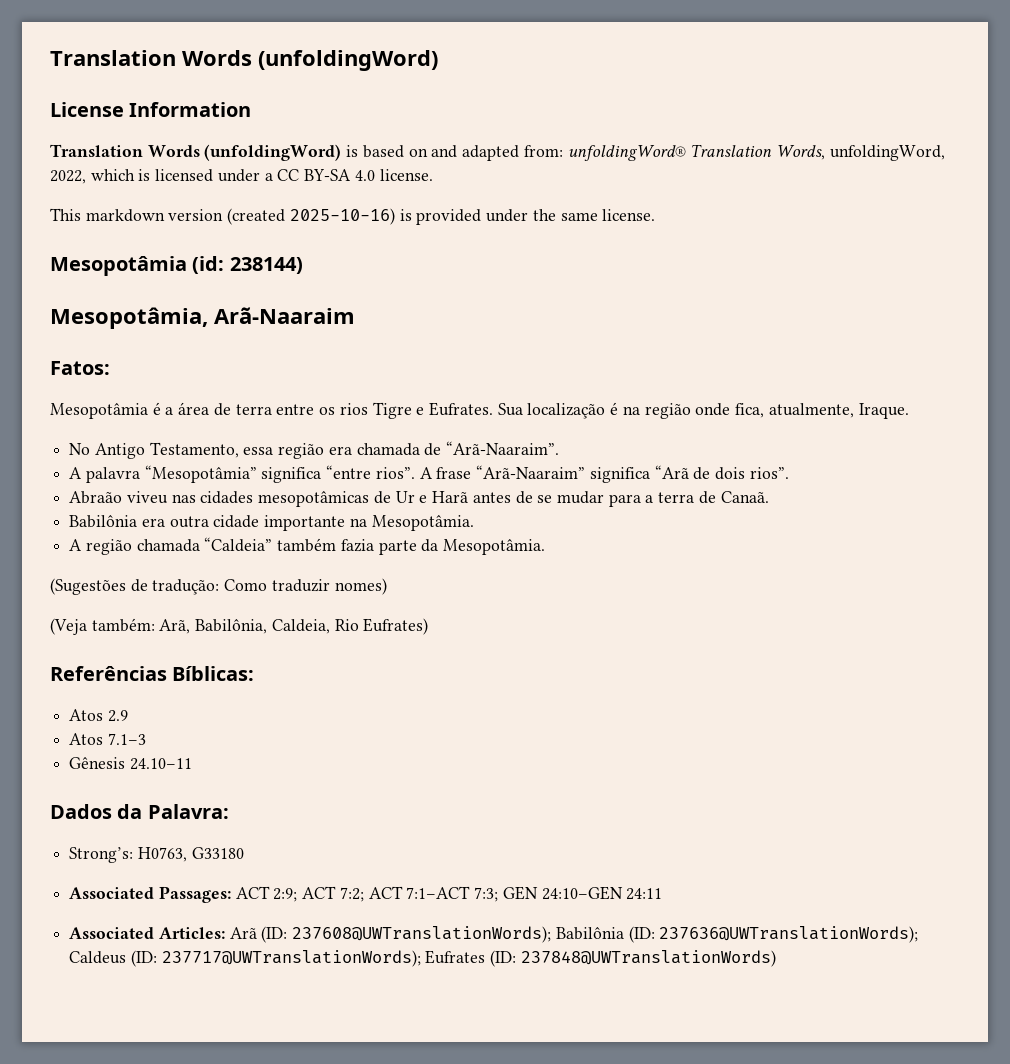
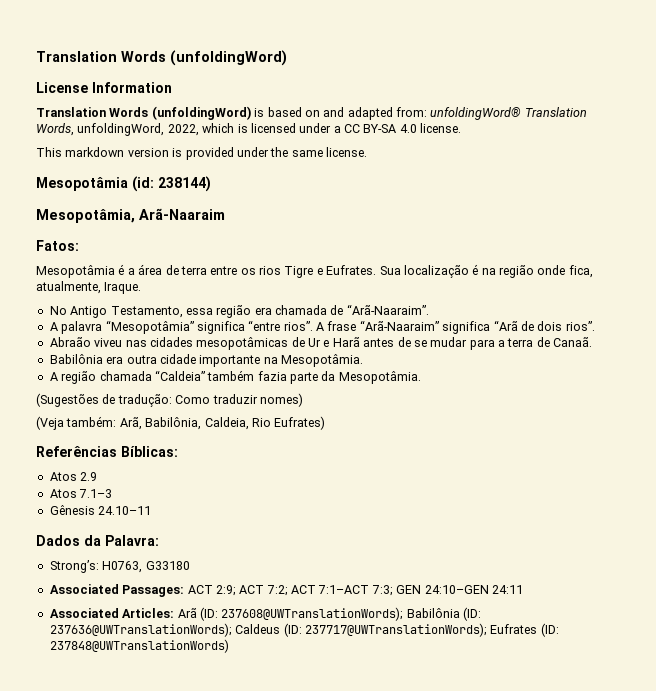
[227,208,395,225] (created 2025-10-16) -> (169, 152) none

